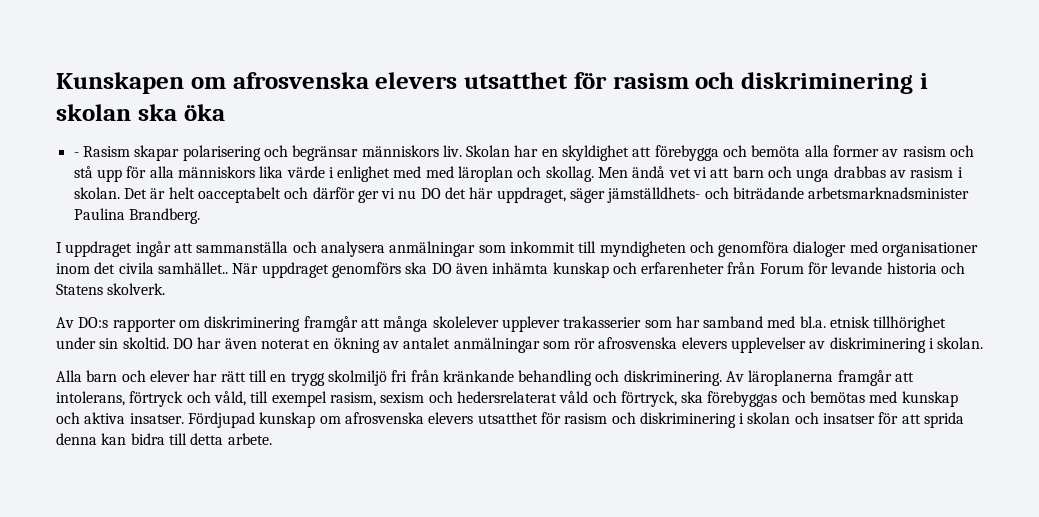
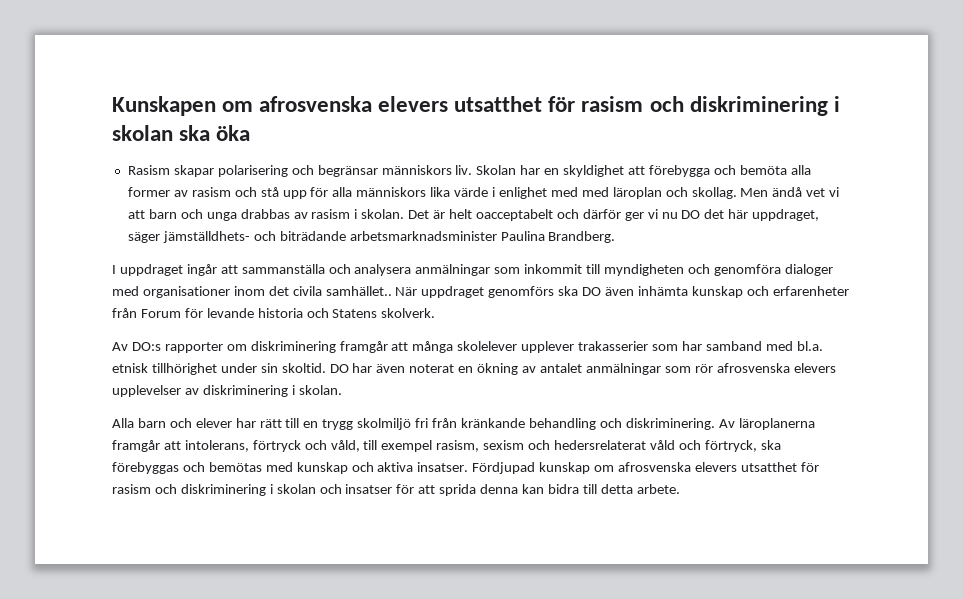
[73,152,79,157] - -> (251, 133) none

